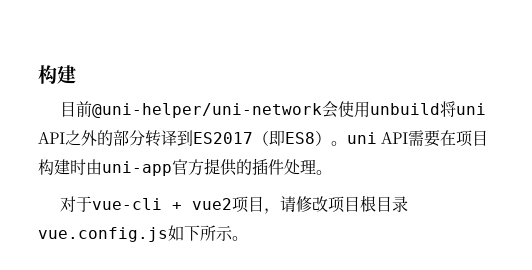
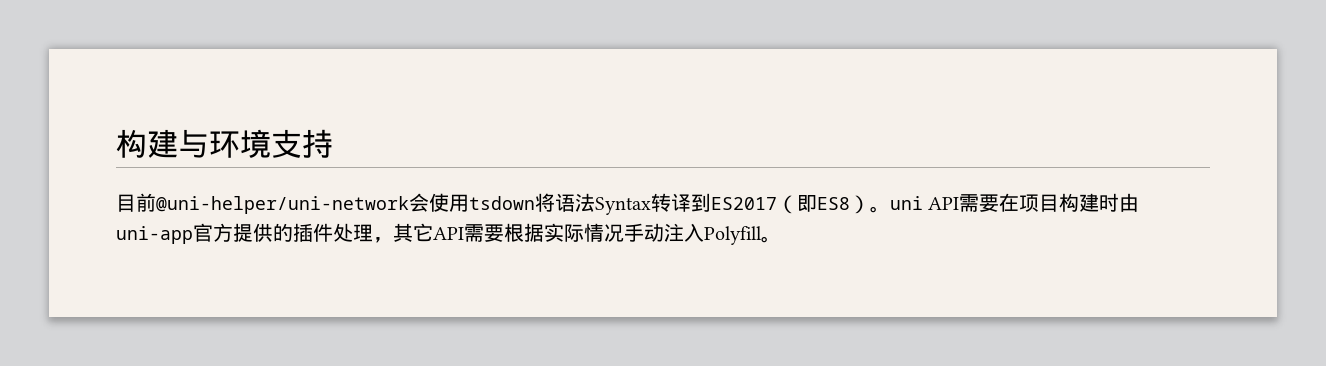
[38,65,76,84] 构建 -> [116,129,333,158] 构建与环境支持
[369,101,486,117] [38,130,145,146] unbuild将uni API之外的部分 -> [469,193,651,215] tsdown将语法Syntax
[316,170,332,175] [59,195,408,214] [38,225,233,242] 。 // 对于vue-cli + vue2项目，请修改项目根目录vue.config.js如下所示 -> [373,223,762,245] ，其它API需要根据实际情况手动注入Polyfill

